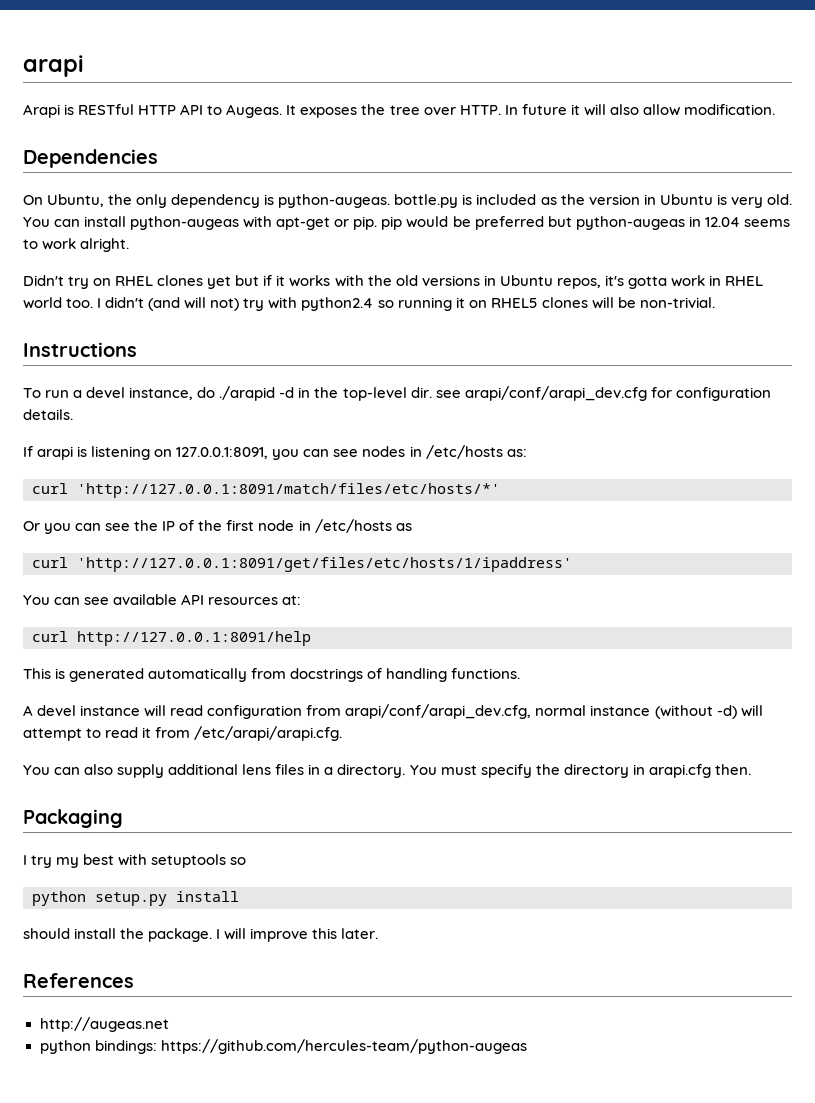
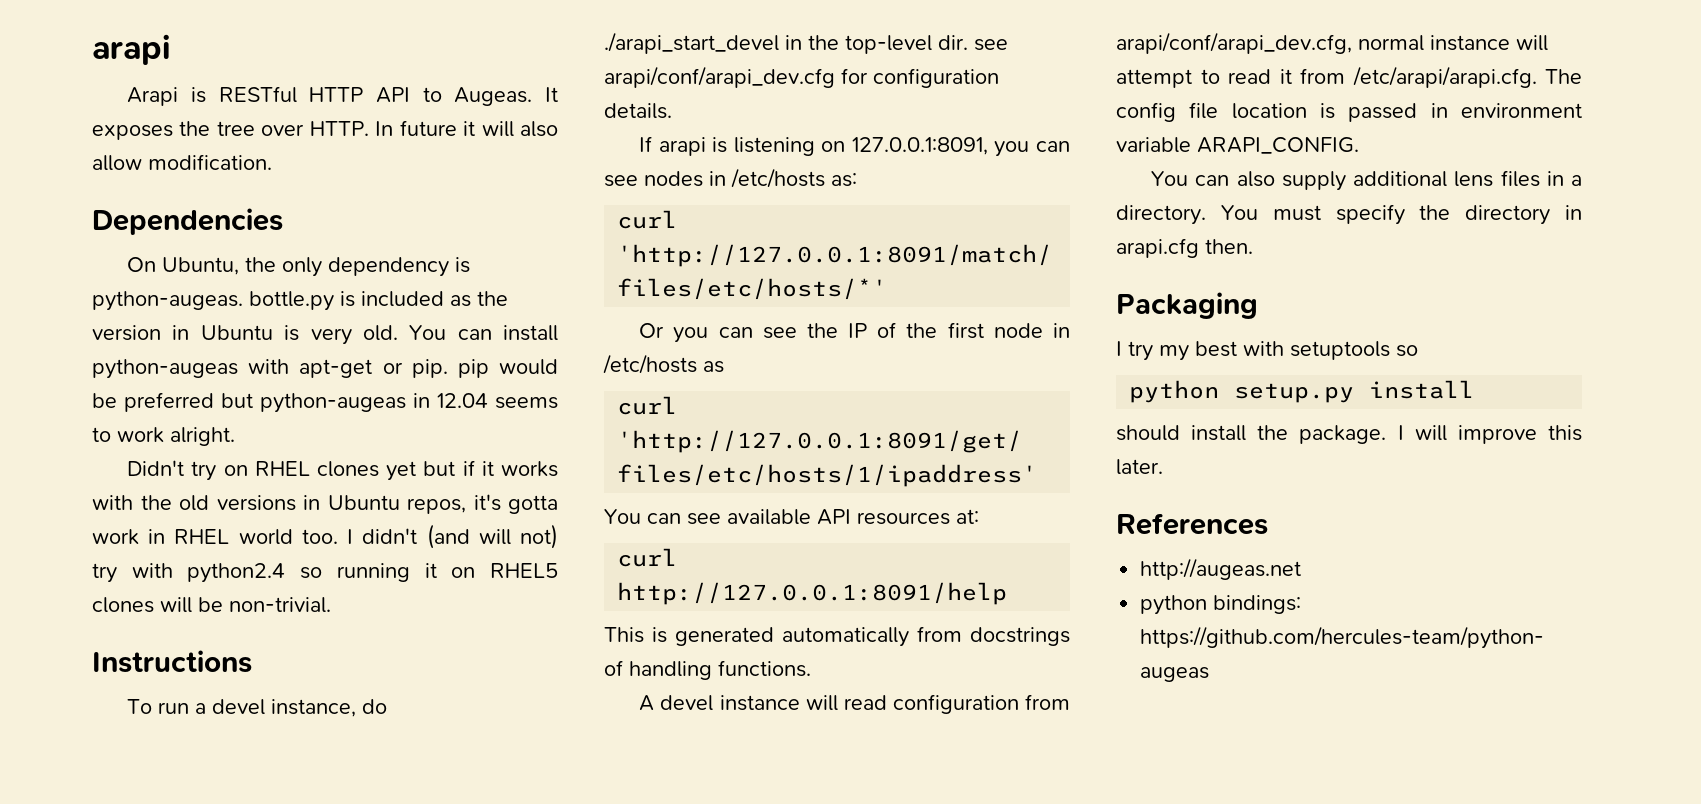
[219,386,295,401] ./arapid -d -> [604,32,779,54] ./arapi_start_devel
[654,705,737,719] (without -d) -> (1510, 43) none
(343, 733) none -> [1545,69,1582,84] [1116,102,1582,122] [1116,137,1359,154] The config file location is passed in environment variable ARAPI_CONFIG.

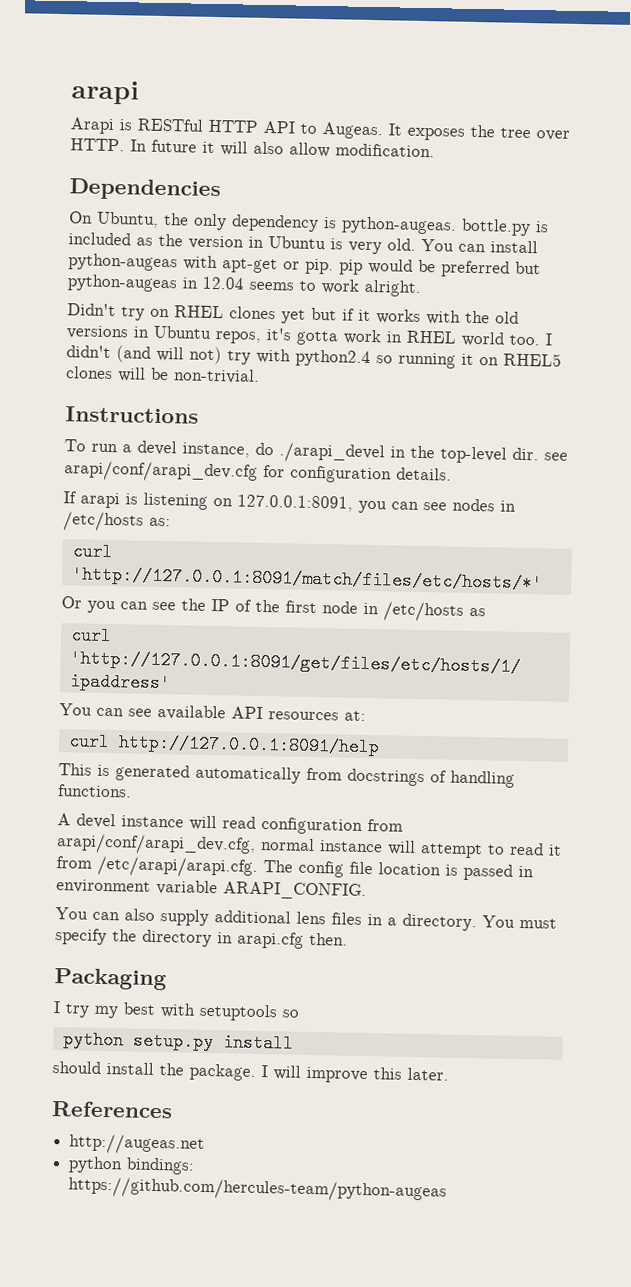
[604,32,779,54] ./arapi_start_devel -> [279,442,385,464] ./arapi_devel

